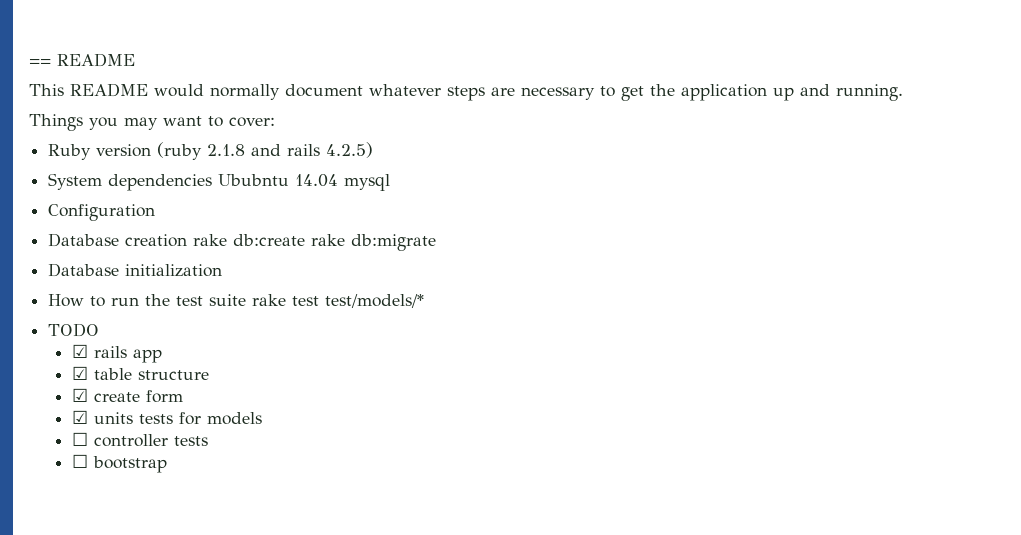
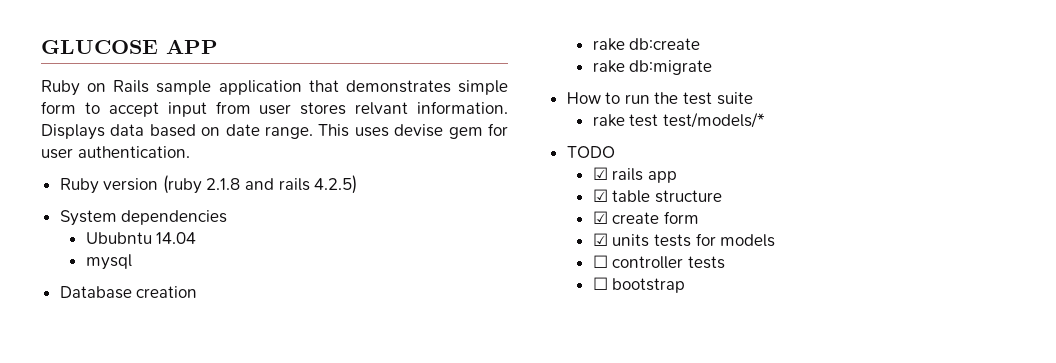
[29,53,135,67] [29,83,903,101] [29,114,275,131] == README // This README would normally document whatever steps are necessary to get the application up and running. // Things you may want to cover: -> [41,39,218,54] [41,80,509,96] [41,101,508,117] [41,123,508,140] [41,146,190,159] GLUCOSE APP // Ruby on Rails sample application that demonstrates simple form to accept input from user stores relvant information. Displays data based on date range. This uses devise gem for user authentication.
(213, 182) none -> (228, 217) //
(339, 180) none -> (197, 238) //
[48,204,156,221] // Configuration -> (132, 262) none
(188, 240) none -> (198, 292) //
(306, 240) none -> (701, 44) //
[48,263,223,277] // Database initialization -> (713, 67) none
(247, 300) none -> (753, 98) //

